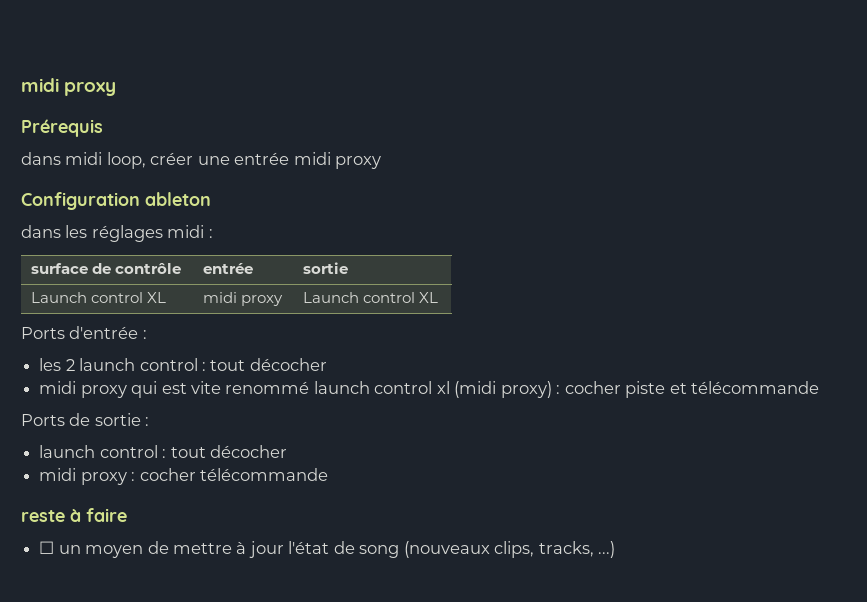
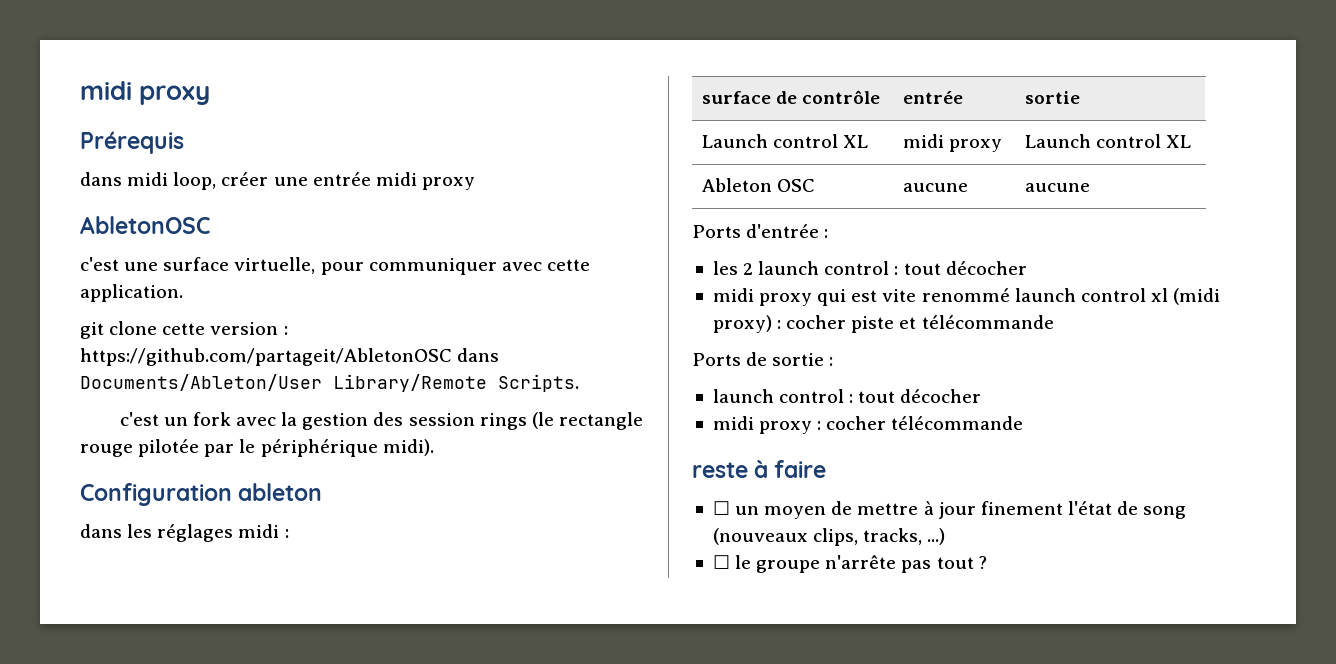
(382, 162) none -> [80,216,210,234] [80,257,590,275] [80,284,183,302] [80,321,288,339] [80,348,500,366] [80,374,579,392] [119,412,643,430] [80,439,434,457] // AbletonOSC // c'est une surface virtuelle, pour communiquer avec cette application. // git clone cette version : https://github.com/partageit/AbletonOSC dans Documents/Ableton/User Library/Remote Scripts. // c'est un fork avec la gestion des session rings (le rectangle rouge pilotée par le périphérique midi).
(438, 297) none -> [701,178,815,192] [902,183,968,192] [1024,183,1090,192] // Ableton OSC | aucune | aucune
(284, 549) none -> [980,501,1063,515] finement
(616, 549) none -> [712,555,987,573] // ☐ le groupe n'arrête pas tout ?

